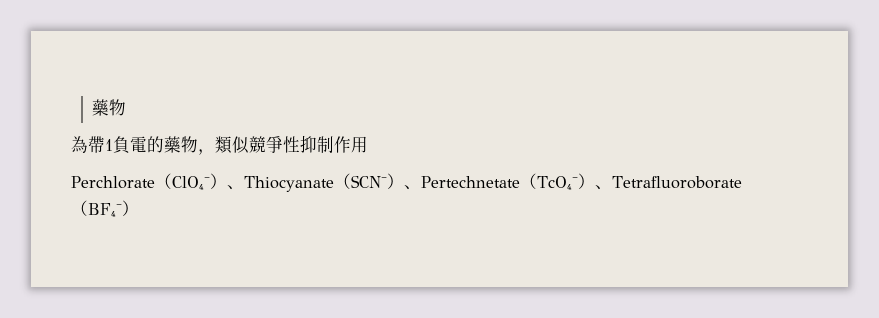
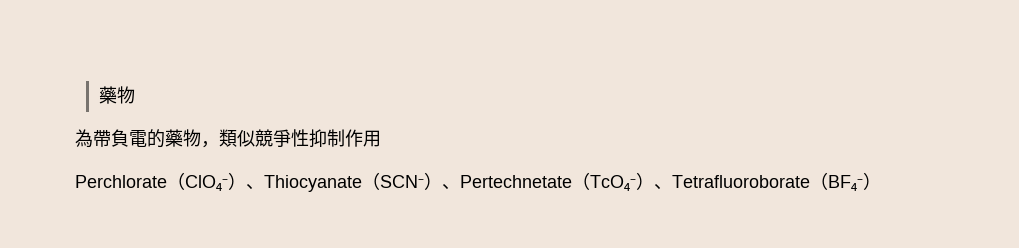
[105,139,113,151] 1 -> (111, 138) none

